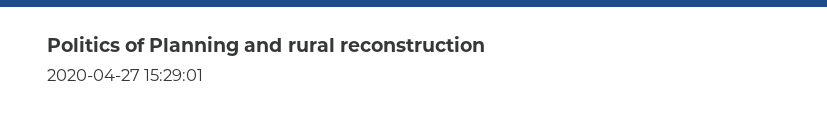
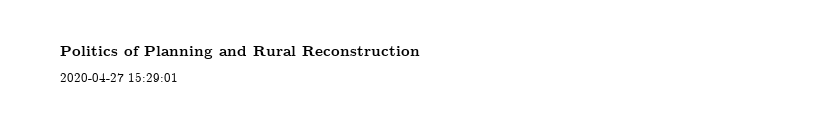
[287,36,485,52] rural reconstruction -> [253,46,420,56] Rural Reconstruction

